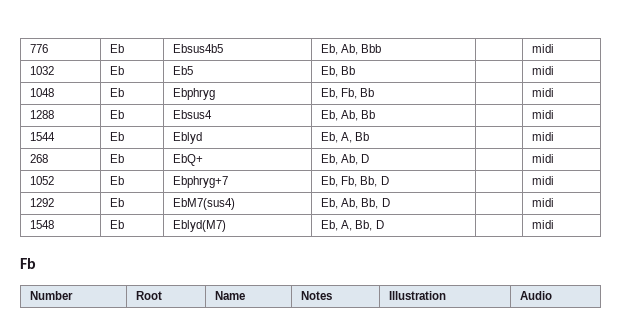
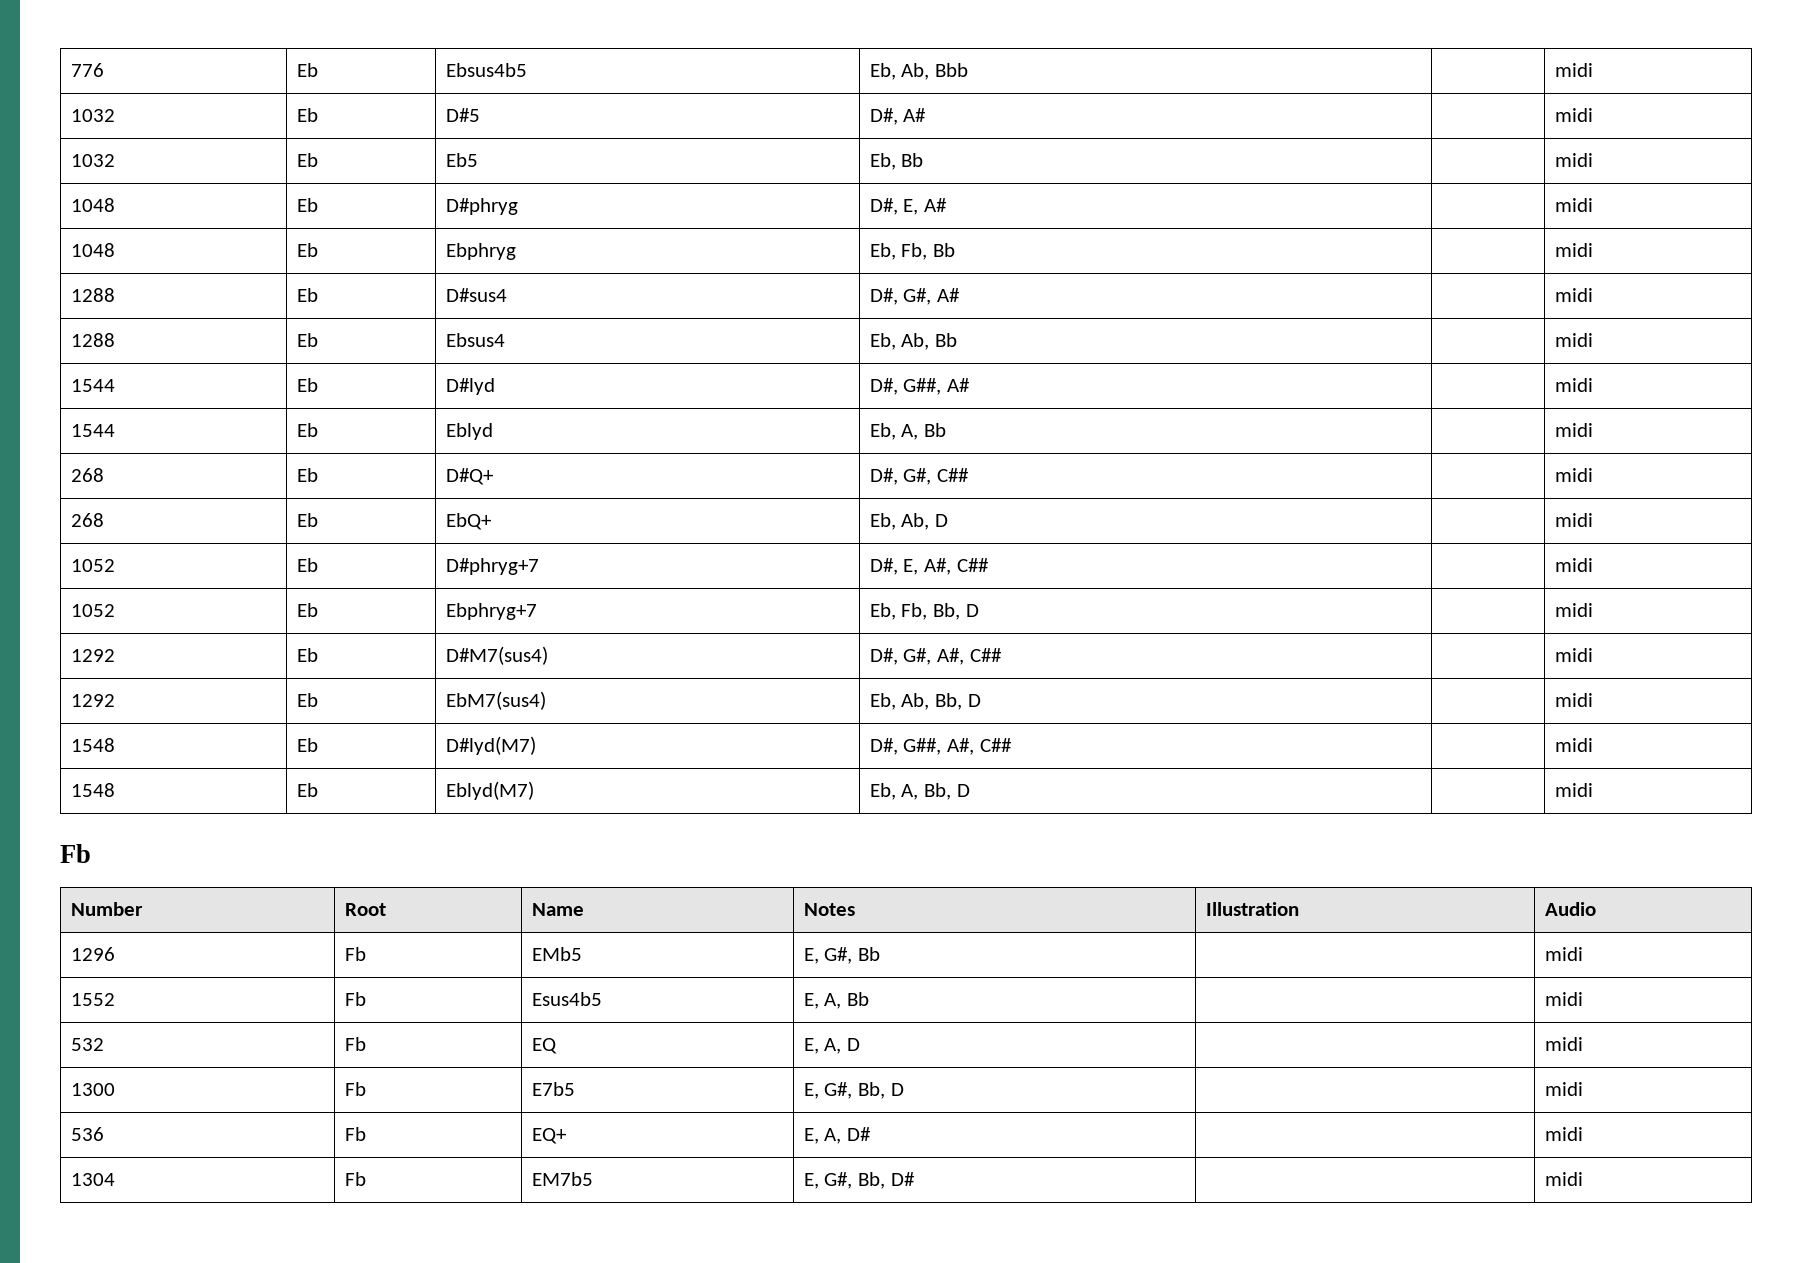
(555, 48) none -> [70,109,115,122] [296,108,318,122] [445,108,480,122] [869,108,927,125] [1554,108,1593,122] // 1032 | Eb | D#5 | D#, A# | | midi
(555, 70) none -> [70,198,115,212] [296,198,318,212] [445,198,518,215] [869,198,947,215] [1554,198,1593,212] // 1048 | Eb | D#phryg | D#, E, A# | | midi
(555, 92) none -> [70,288,115,302] [296,288,318,302] [445,288,507,302] [869,288,960,305] [1554,288,1593,302] // 1288 | Eb | D#sus4 | D#, G#, A# | | midi
(555, 114) none -> [70,379,115,392] [296,378,318,392] [445,378,495,395] [869,378,970,395] [1554,378,1593,392] // 1544 | Eb | D#lyd | D#, G##, A# | | midi
(555, 136) none -> [70,468,104,482] [296,468,318,482] [445,468,493,485] [869,468,969,485] [1554,468,1593,482] // 268 | Eb | D#Q+ | D#, G#, C## | | midi
(555, 158) none -> [70,559,115,572] [296,558,318,572] [445,558,539,575] [869,558,989,575] [1554,558,1593,572] // 1052 | Eb | D#phryg+7 | D#, E, A#, C## | | midi
(555, 180) none -> [70,649,115,662] [296,648,318,662] [445,646,548,665] [869,648,1002,665] [1554,648,1593,662] // 1292 | Eb | D#M7(sus4) | D#, G#, A#, C## | | midi
(555, 202) none -> [70,738,115,752] [296,738,318,752] [445,736,536,755] [869,738,1012,755] [1554,738,1593,752] // 1548 | Eb | D#lyd(M7) | D#, G##, A#, C## | | midi
(553, 295) none -> [70,947,115,961] [344,947,366,961] [531,947,582,961] [803,947,880,964] [1544,947,1583,961] [70,993,115,1006] [344,992,366,1006] [531,992,602,1006] [803,992,869,1009] [1544,992,1583,1006] [70,1038,104,1051] [344,1037,366,1051] [531,1038,557,1054] [803,1038,860,1054] [1544,1037,1583,1051] [70,1083,115,1096] [344,1082,366,1096] [531,1082,575,1096] [803,1082,904,1099] [1544,1082,1583,1096] [70,1127,104,1141] [344,1127,366,1141] [531,1128,566,1144] [803,1127,871,1144] [1544,1127,1583,1141] [70,1173,115,1186] [344,1172,366,1186] [531,1172,593,1186] [803,1172,915,1189] [1544,1172,1583,1186] // 1296 | Fb | EMb5 | E, G#, Bb | | midi // 1552 | Fb | Esus4b5 | E, A, Bb | | midi // 532 | Fb | EQ | E, A, D | | midi // 1300 | Fb | E7b5 | E, G#, Bb, D | | midi // 536 | Fb | EQ+ | E, A, D# | | midi // 1304 | Fb | EM7b5 | E, G#, Bb, D# | | midi

